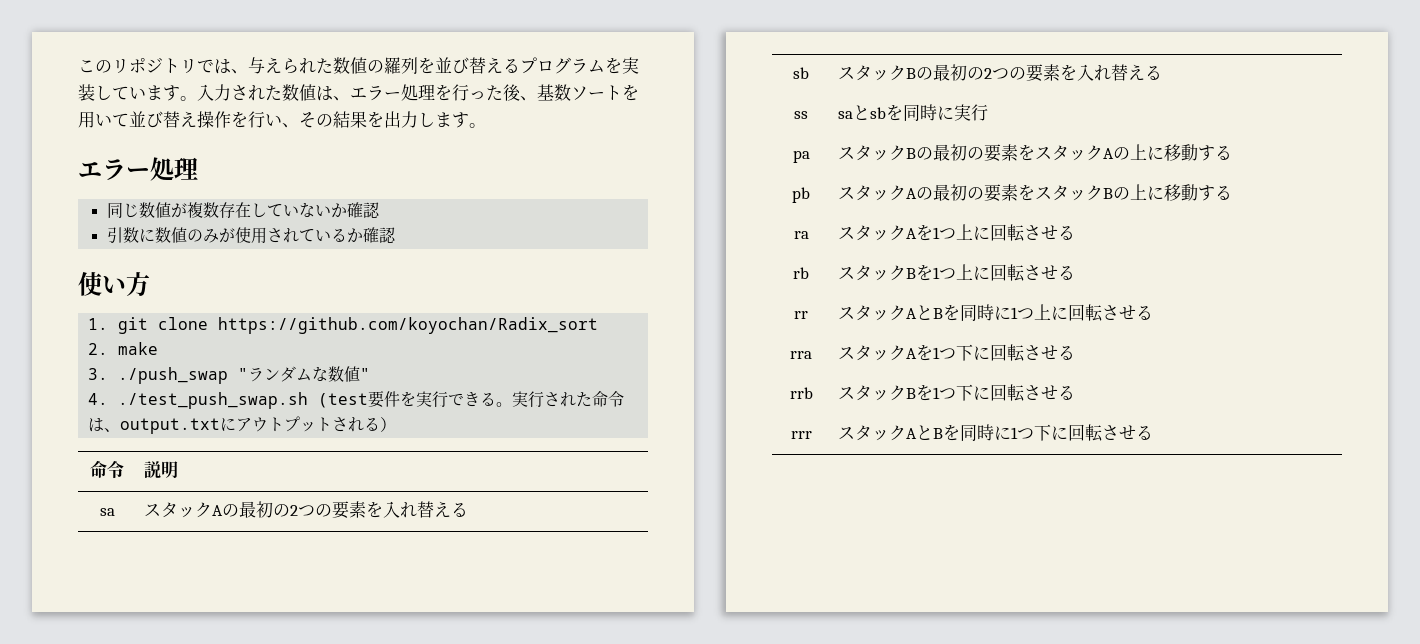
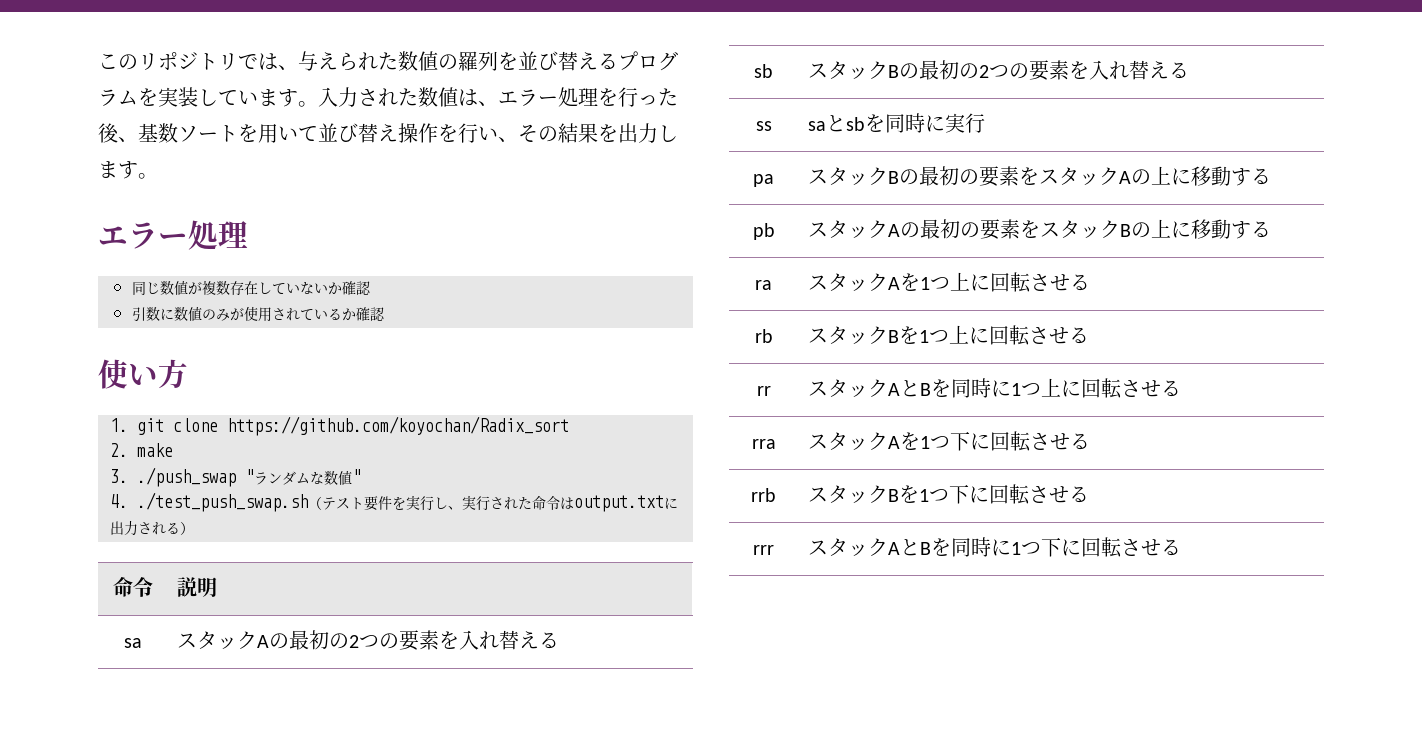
[318,393,369,408] (test -> [308,496,364,510] （テスト
[448,392,513,407] できる。 -> [434,497,462,510] し、
[104,416,333,434] 、output.txtにアウトプット -> [574,495,678,512] [110,520,138,536] output.txtに出力

